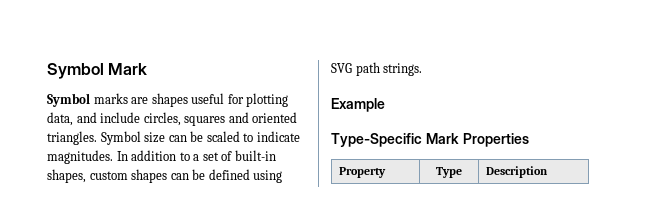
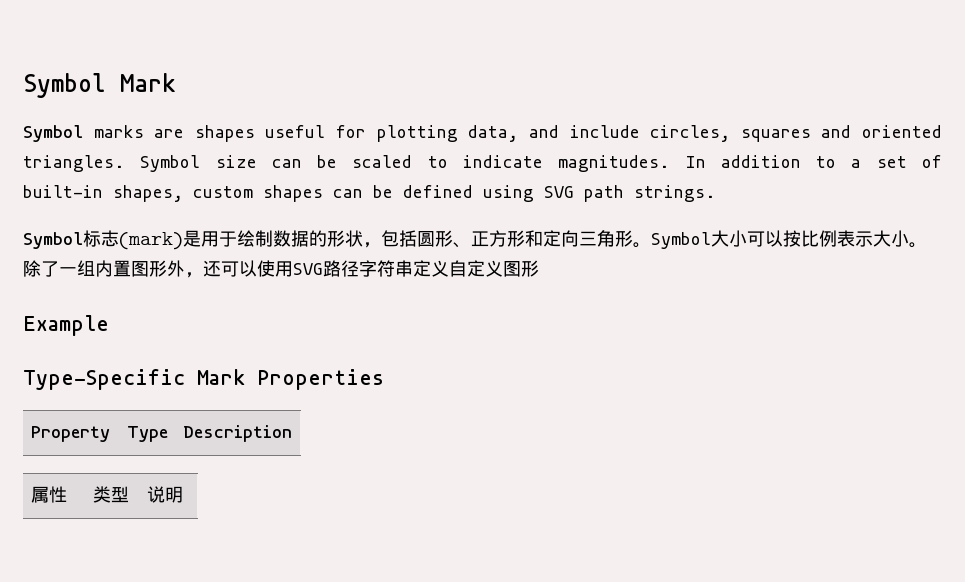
(423, 69) none -> [23,230,927,250] [23,260,539,278] // Symbol标志(mark)是用于绘制数据的形状，包括圆形、正方形和定向三角形。Symbol大小可以按比例表示大小。除了一组内置图形外，还可以使用SVG路径字符串定义自定义图形
(548, 172) none -> [30,486,67,503] [92,486,129,503] [146,486,183,503] // 属性 | 类型 | 说明

